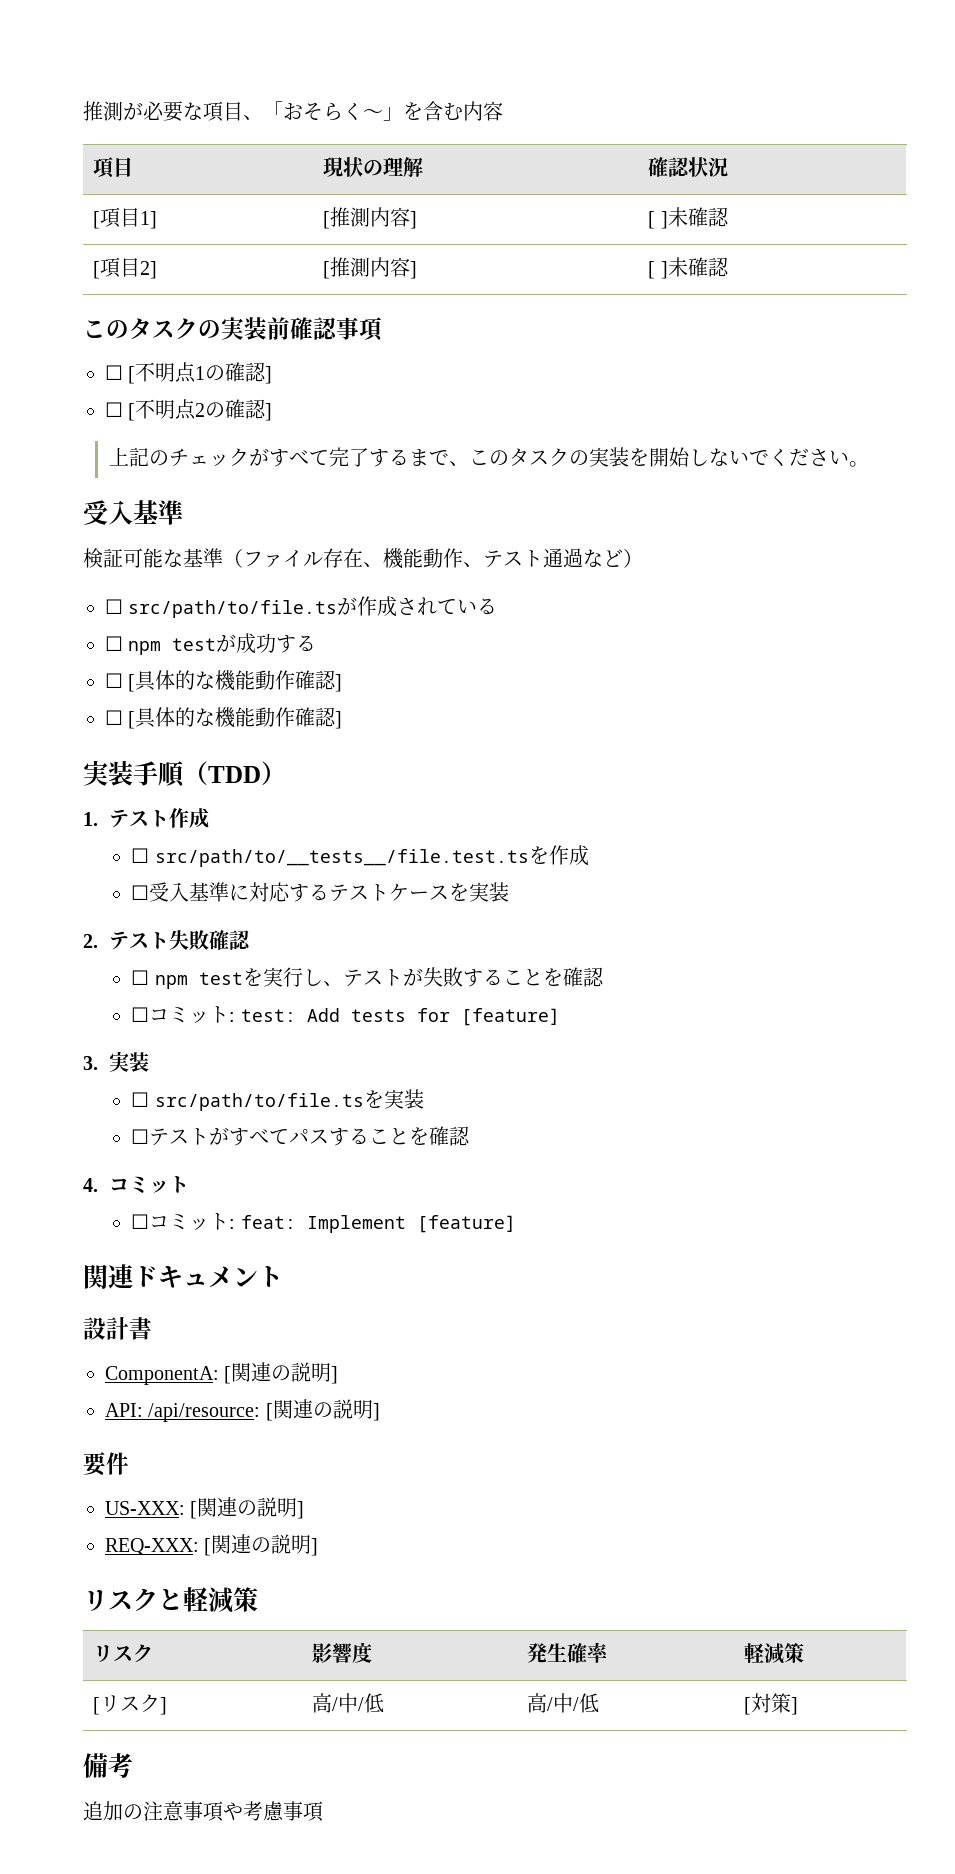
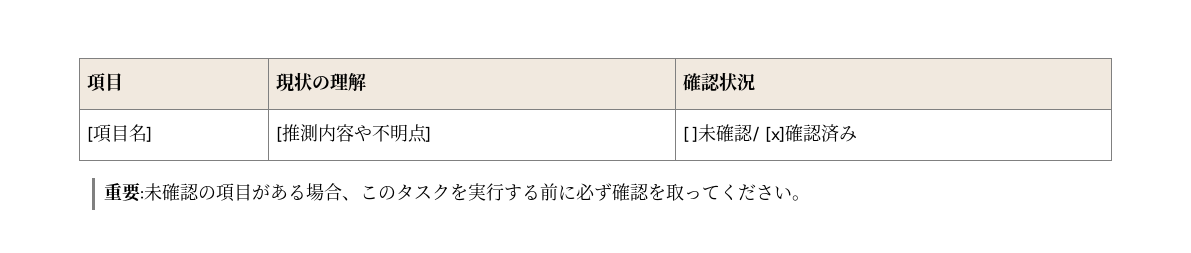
[83,101,503,122] 推測が必要な項目、「おそらく〜」を含む内容 // -> (86, 82) none
[140,211,158,229] [323,207,418,229] [648,207,729,229] [93,257,158,279] [323,257,418,279] [648,257,729,279] [83,317,383,341] [105,362,273,384] [105,399,273,421] [109,447,870,467] [83,500,183,525] [83,548,643,569] [105,596,498,618] [105,633,317,655] [105,670,343,692] [105,707,343,729] [83,760,286,787] [83,808,210,828] [131,845,589,867] [131,882,510,902] [83,930,252,950] [131,967,604,989] [131,1006,560,1026] [83,1051,150,1072] [131,1089,424,1111] [131,1126,471,1146] [83,1176,190,1193] [131,1213,516,1233] [83,1264,283,1289] [83,1317,152,1340] [105,1362,339,1385] [105,1399,380,1422] [83,1452,129,1476] [105,1497,305,1519] [105,1534,319,1556] [83,1587,258,1613] [93,1644,154,1663] [312,1642,373,1663] [527,1642,609,1663] [744,1643,805,1664] [93,1694,168,1715] [312,1693,385,1713] [527,1693,600,1713] [744,1693,799,1715] [83,1753,133,1778] [83,1801,323,1822] 1] | [推測内容] | [ ]未確認 // [項目2] | [推測内容] | [ ]未確認 // このタスクの実装前確認事項 // ☐ [不明点1の確認] // ☐ [不明点2の確認] // 上記のチェックがすべて完了するまで、このタスクの実装を開始しないでください。 // 受入基準 // 検証可能な基準（ファイル存在、機能動作、テスト通過など） // ☐ src/path/to/file.tsが作成されている // ☐ npm testが成功する // ☐ [具体的な機能動作確認] // ☐ [具体的な機能動作確認] // 実装手順（TDD） // 1.テスト作成 // ☐ src/path/to/__tests__/file.test.tsを作成 // ☐受入基準に対応するテストケースを実装 // 2.テスト失敗確認 // ☐ npm testを実行し、テストが失敗することを確認 // ☐コミット: test: Add tests for [feature] // 3.実装 // ☐ src/path/to/file.tsを実装 // ☐テストがすべてパスすることを確認 // 4.コミット // ☐コミット: feat: Implement [feature] // 関連ドキュメント // 設計書 // ComponentA: [関連の説明] // API: /api/resource: [関連の説明] // 要件 // US-XXX: [関連の説明] // REQ-XXX: [関連の説明] // リスクと軽減策 // リスク | 影響度 | 発生確率 | 軽減策 // [リスク] | 高/中/低 | 高/中/低 | [対策] // 備考 // 追加の注意事項や考慮事項 -> [128,124,152,142] [275,124,431,143] [682,124,858,142] [104,183,811,202] 名] | [推測内容や不明点] | [ ]未確認/ [x]確認済み // 重要:未確認の項目がある場合、このタスクを実行する前に必ず確認を取ってください。

